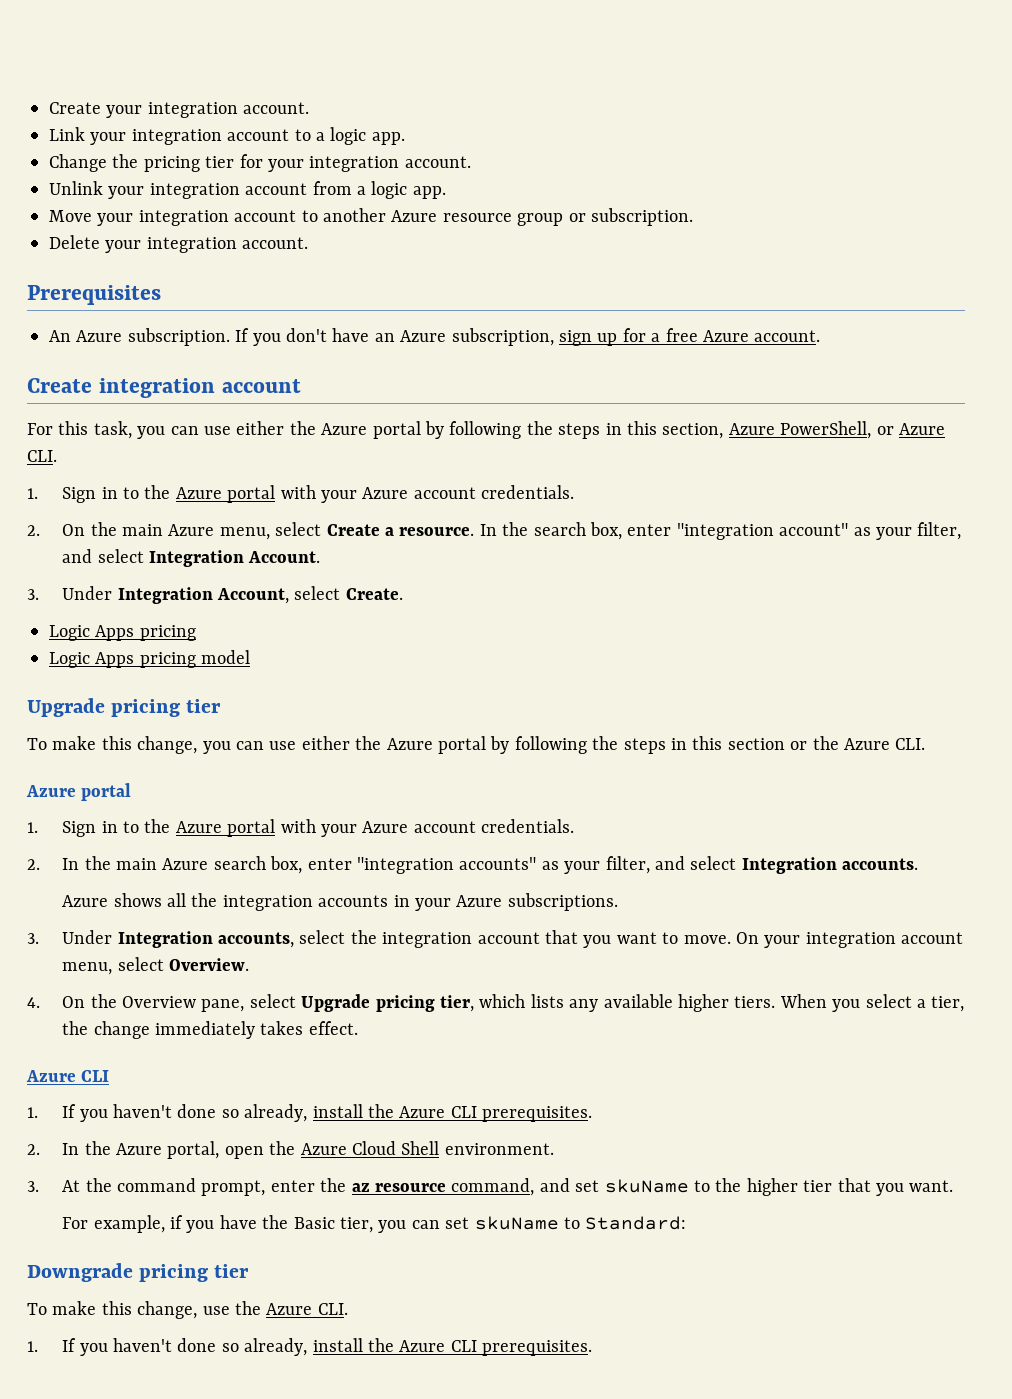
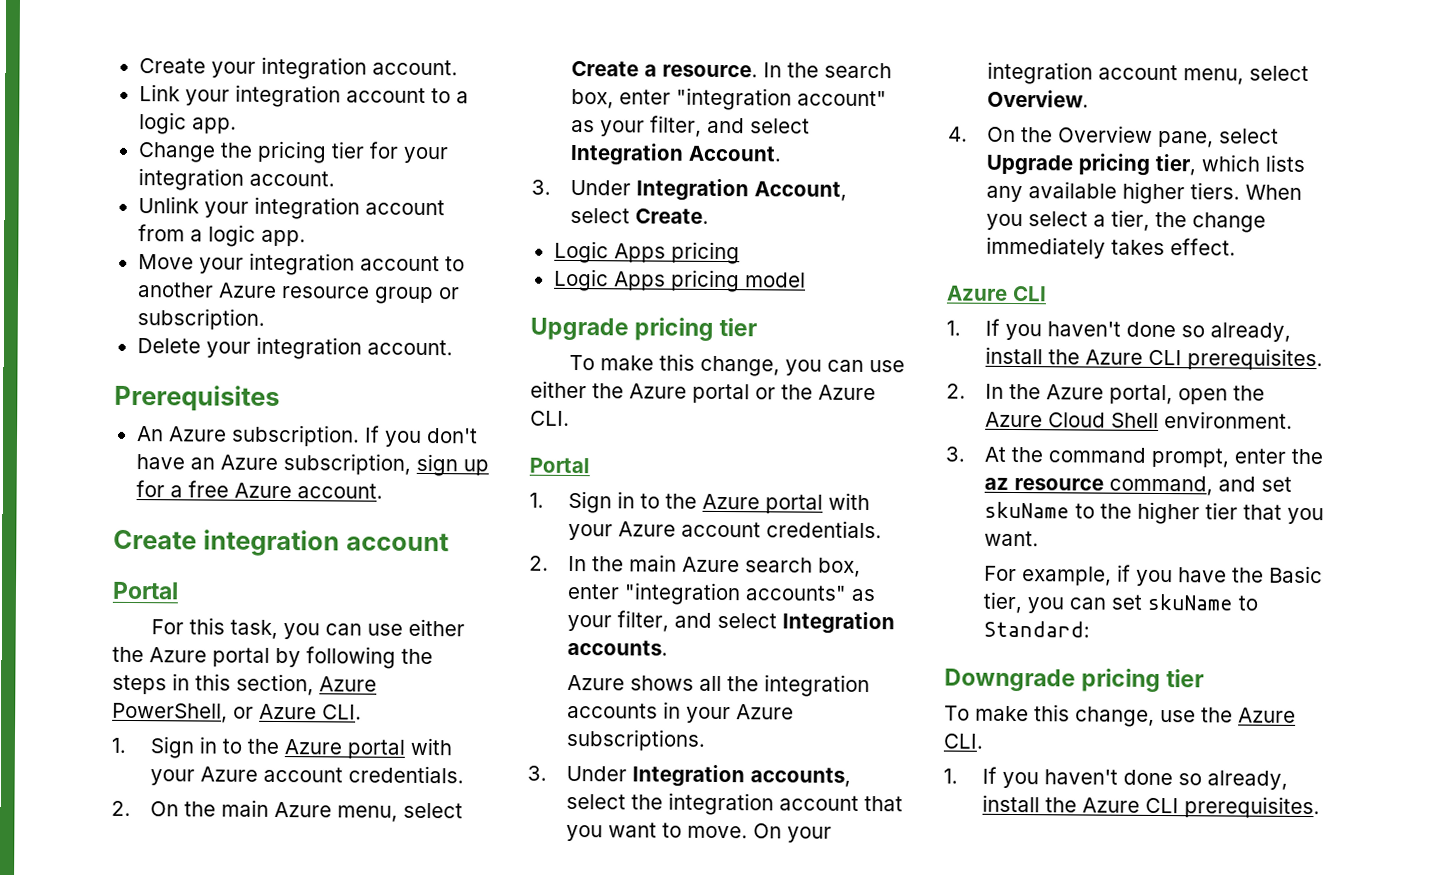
(301, 386) none -> [112,581,179,600] // Portal
[490,736,785,754] by following the steps in this section -> (750, 393) none
[26,783,132,801] Azure portal -> [529,457,590,474] Portal

